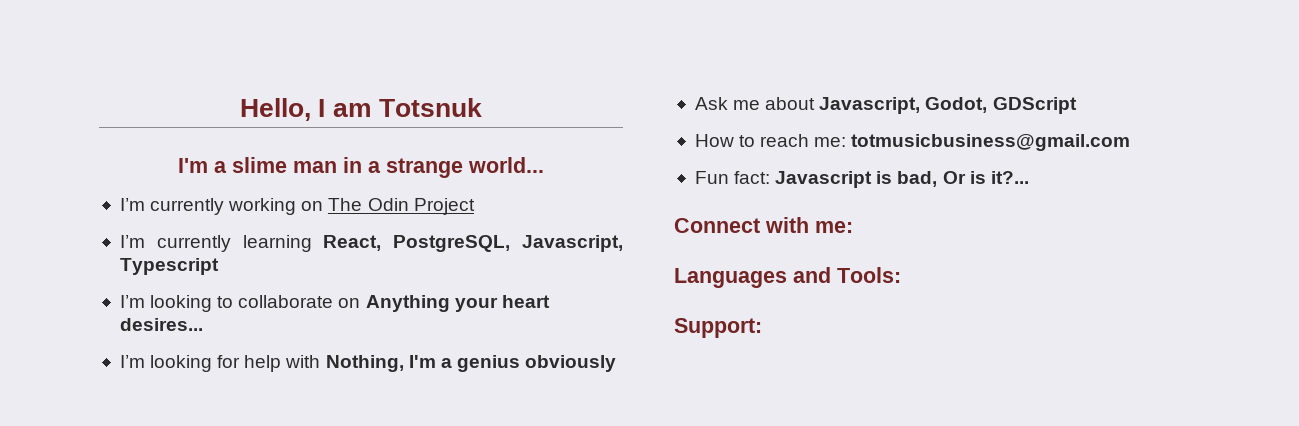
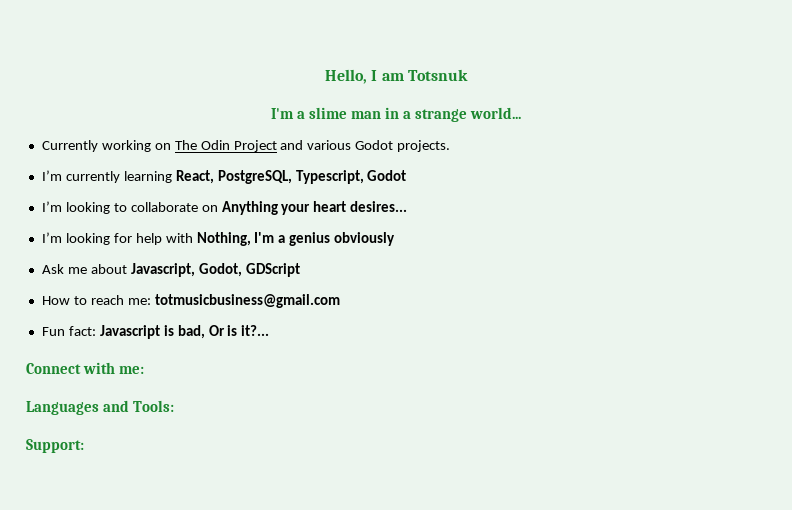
[119,198,225,215] I’m currently -> [41,140,98,152] Currently
(475, 206) none -> [280,140,451,152] and various Godot projects.
[522,235,623,252] [119,258,219,275] Javascript, Typescript -> [295,170,407,184] Typescript, Godot

